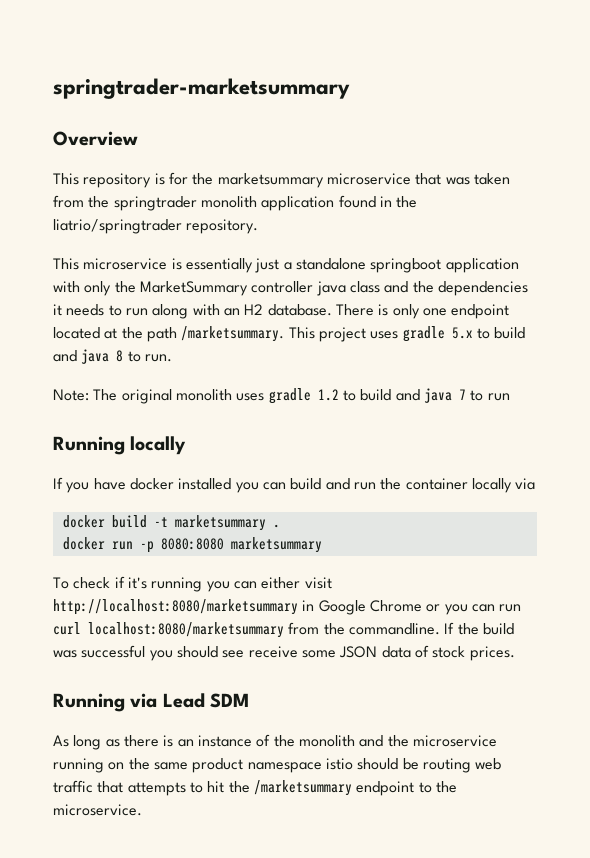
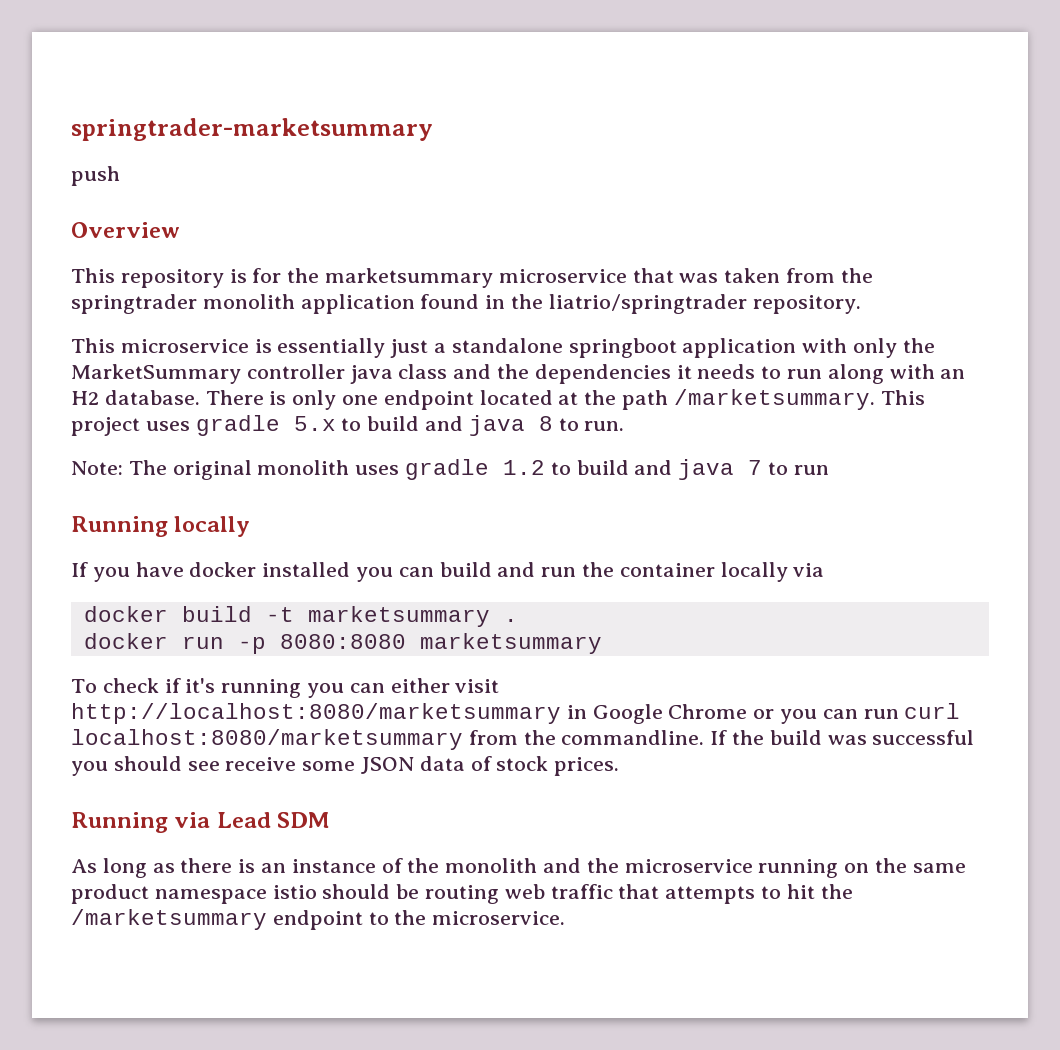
(350, 88) none -> [71,166,120,186] // push

